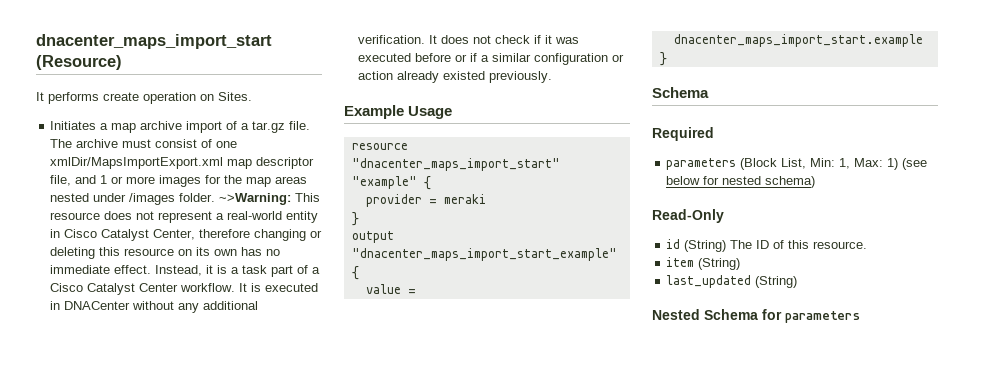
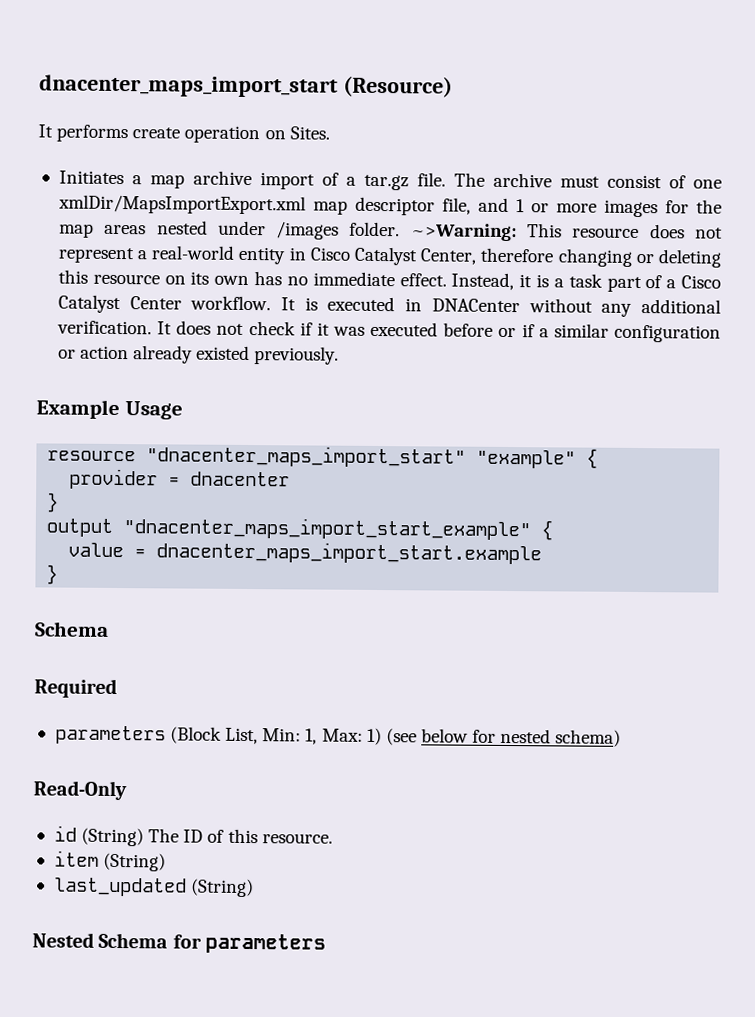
[443,194,486,204] meraki -> [190,471,291,487] dnacenter

